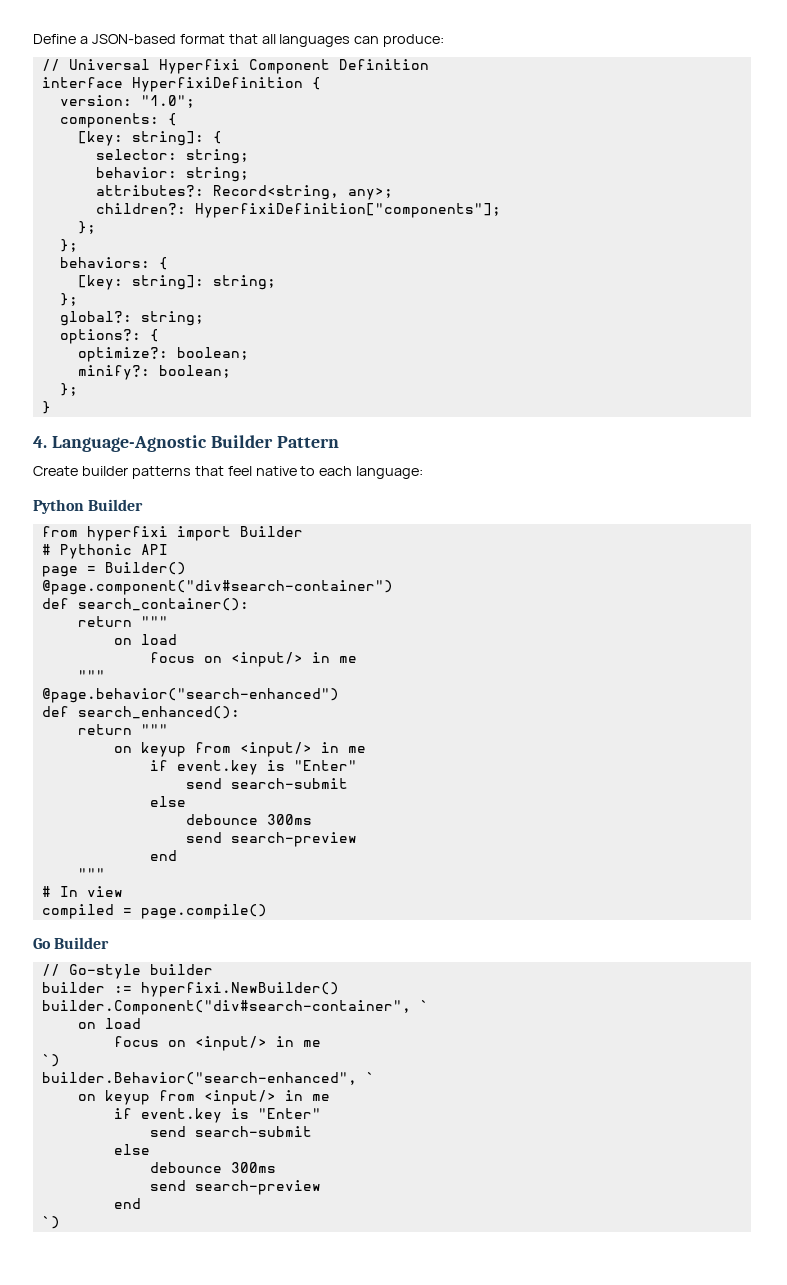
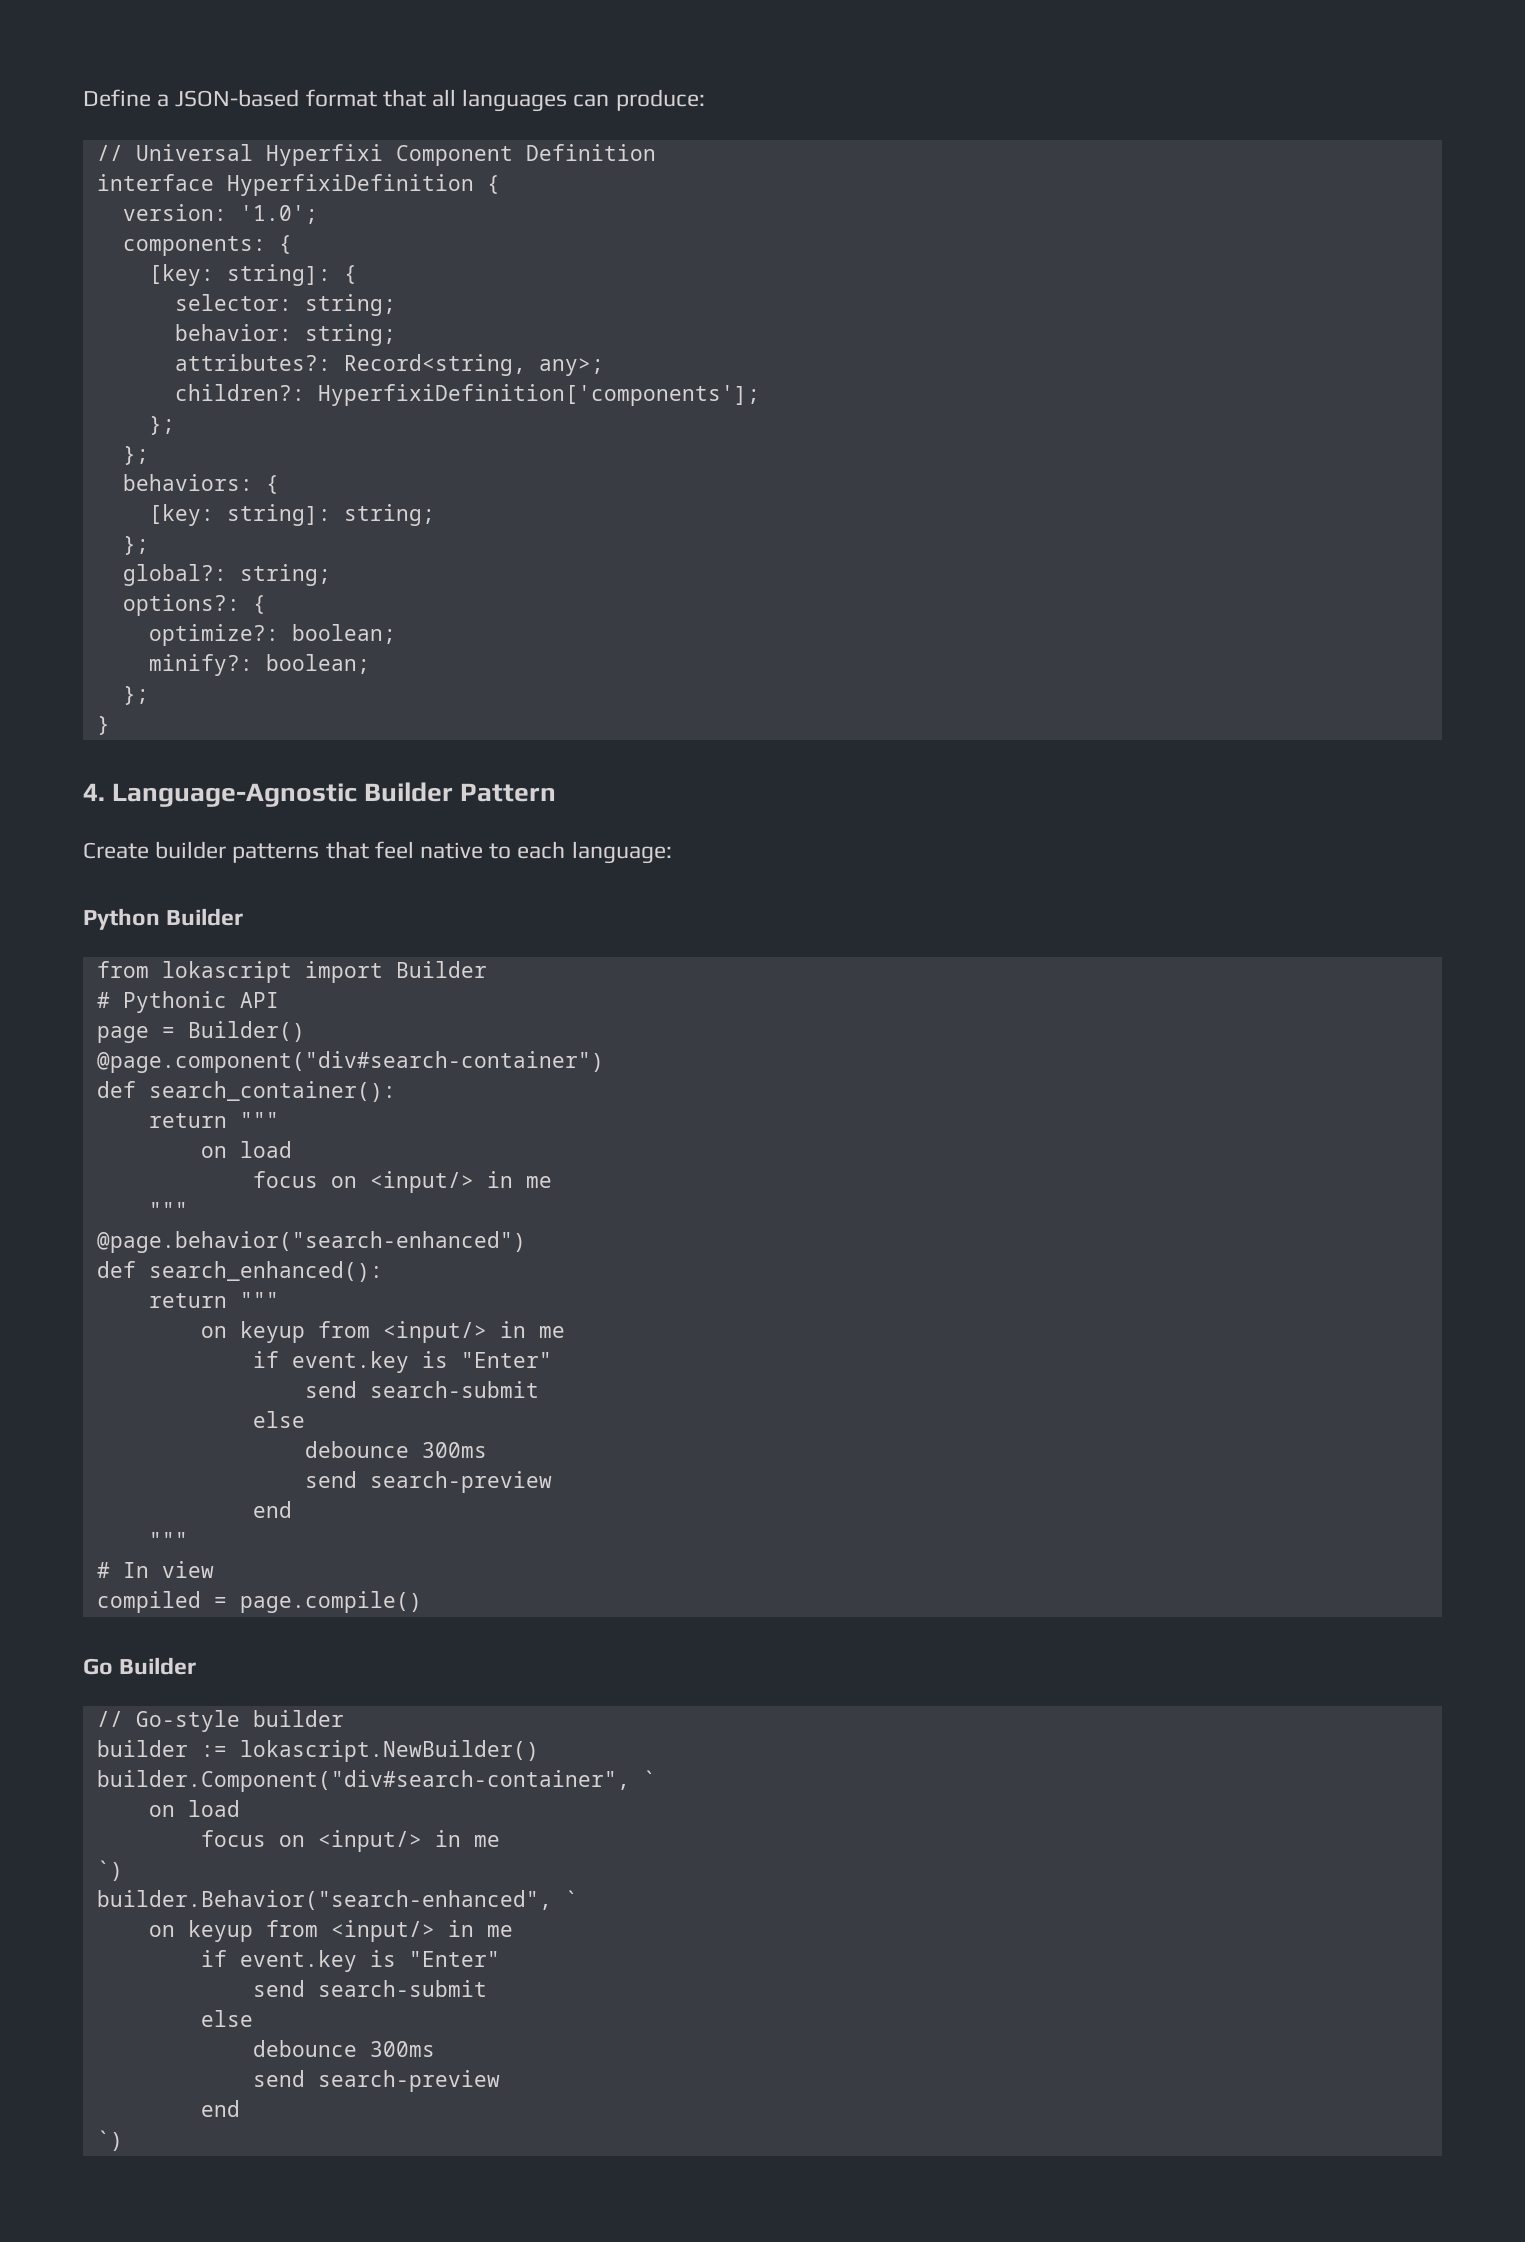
[140,95,195,108] "1.0"; -> [239,205,318,224] '1.0';
[194,203,501,218] HyperfixiDefinition["components"]; -> [317,384,760,406] HyperfixiDefinition['components'];
[86,526,168,541] hyperfixi -> [161,961,292,983] lokascript
[140,982,339,997] hyperfixi.NewBuilder() -> [239,1740,539,1762] lokascript.NewBuilder()

